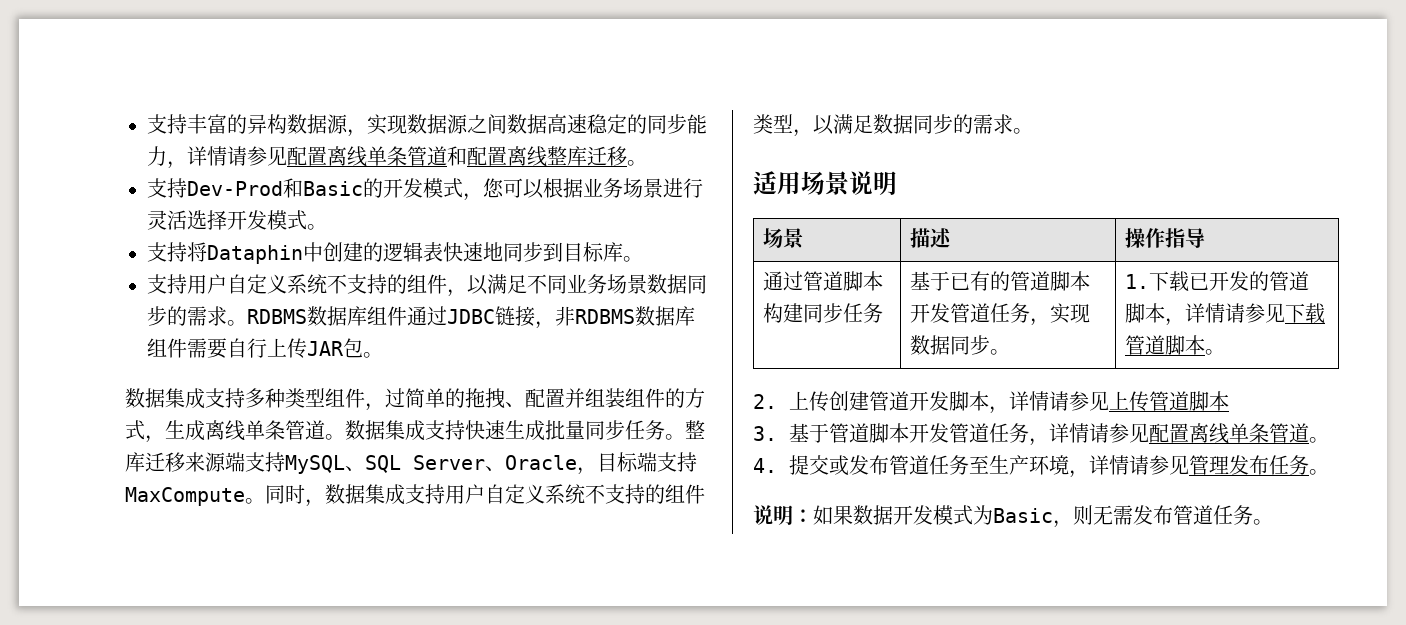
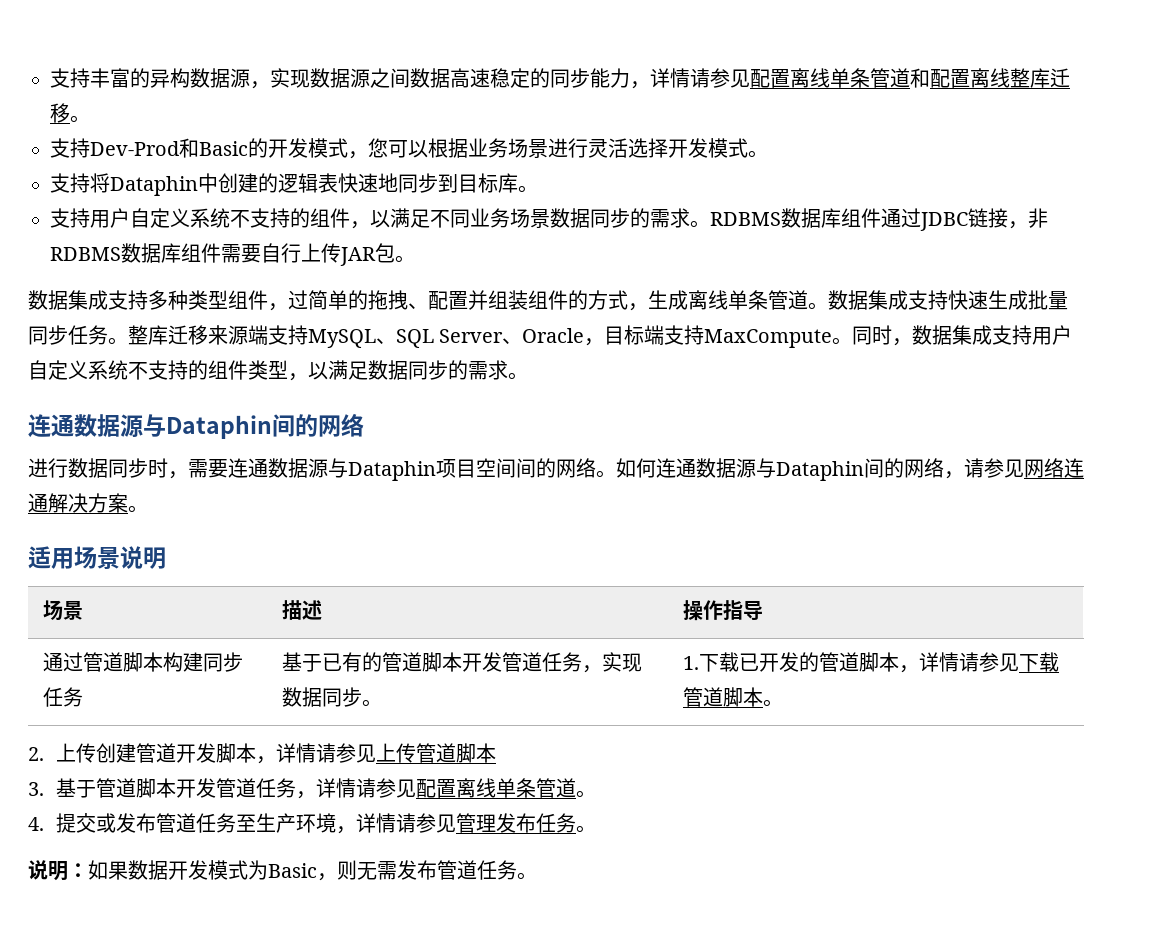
(1033, 131) none -> [28,413,364,439] [28,458,1084,481] [28,493,148,513] // 连通数据源与Dataphin间的网络 // 进行数据同步时，需要连通数据源与Dataphin项目空间间的网络。如何连通数据源与Dataphin间的网络，请参见网络连通解决方案。

